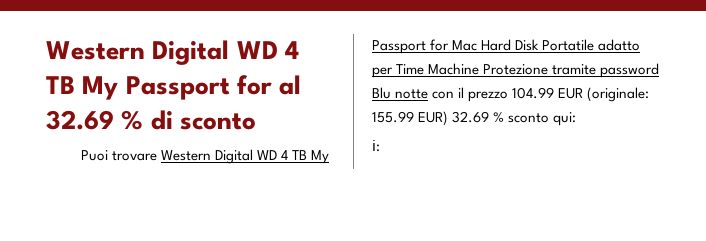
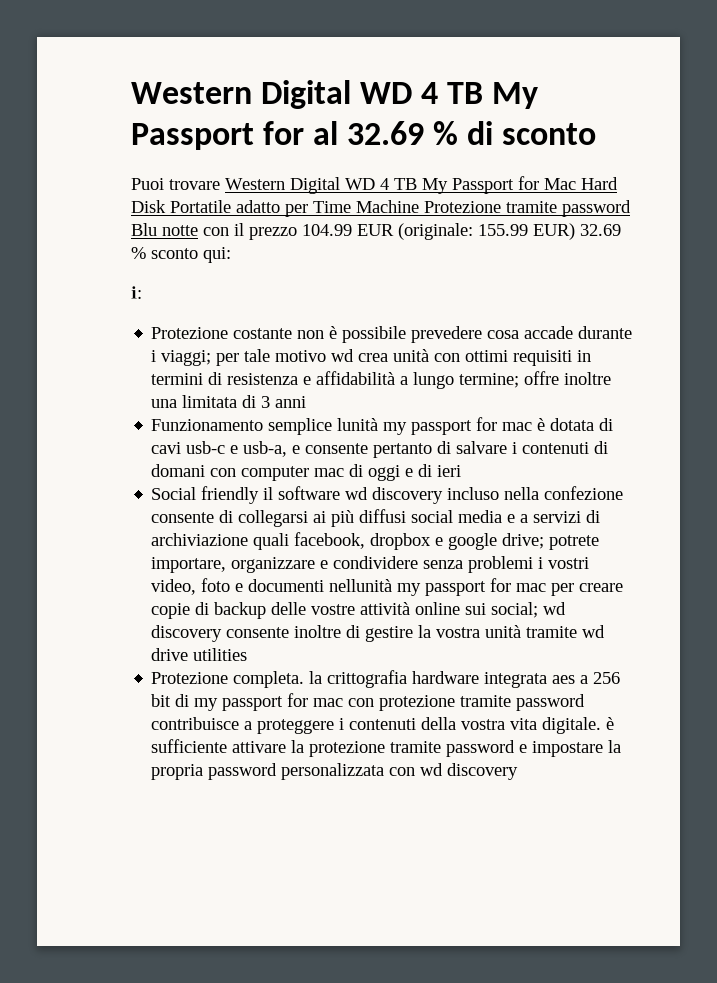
(380, 146) none -> [151,326,633,343] [151,349,592,366] [151,371,612,389] [151,395,307,408] [151,417,614,435] [151,441,609,458] [151,464,462,481] [151,486,624,504] [151,509,601,527] [151,532,600,550] [151,556,590,573] [151,578,624,596] [151,602,567,619] [151,625,606,642] [151,648,248,661] [151,670,621,688] [151,693,586,711] [151,717,615,734] [151,739,622,757] [151,763,519,780] // Protezione costante non è possibile prevedere cosa accade durante i viaggi; per tale motivo wd crea unità con ottimi requisiti in termini di resistenza e affidabilità a lungo termine; offre inoltre una limitata di 3 anni // Funzionamento semplice lunità my passport for mac è dotata di cavi usb-c e usb-a, e consente pertanto di salvare i contenuti di domani con computer mac di oggi e di ieri // Social friendly il software wd discovery incluso nella confezione consente di collegarsi ai più diffusi social media e a servizi di archiviazione quali facebook, dropbox e google drive; potrete importare, organizzare e condividere senza problemi i vostri video, foto e documenti nellunità my passport for mac per creare copie di backup delle vostre attività online sui social; wd discovery consente inoltre di gestire la vostra unità tramite wd drive utilities // Protezione completa. la crittografia hardware integrata aes a 256 bit di my passport for mac con protezione tramite password contribuisce a proteggere i contenuti della vostra vita digitale. è sufficiente attivare la protezione tramite password e impostare la propria password personalizzata con wd discovery

